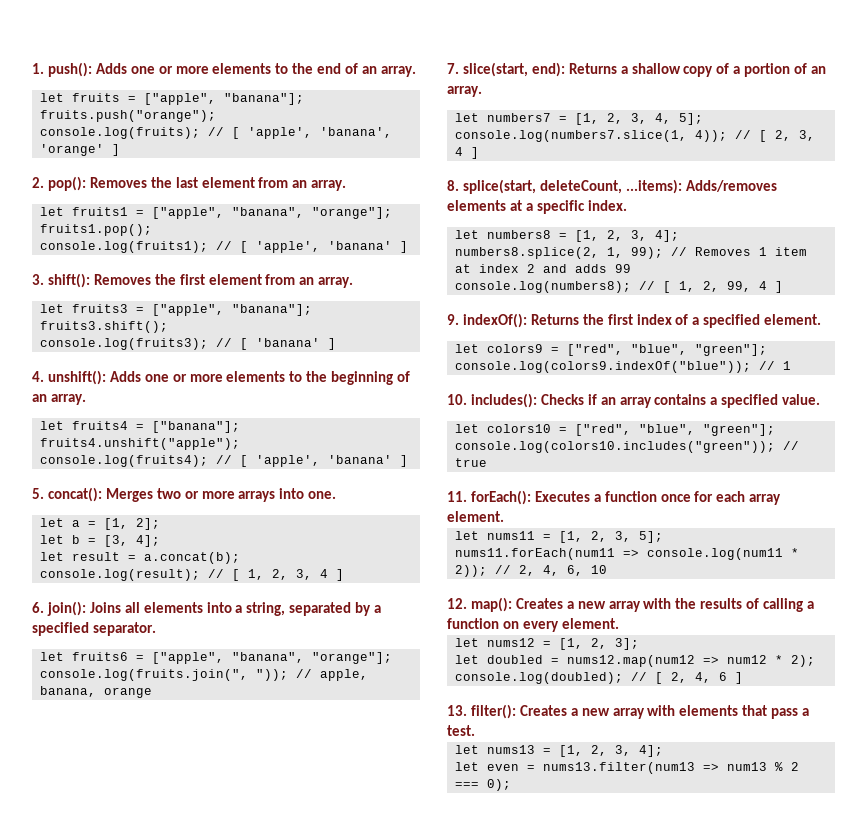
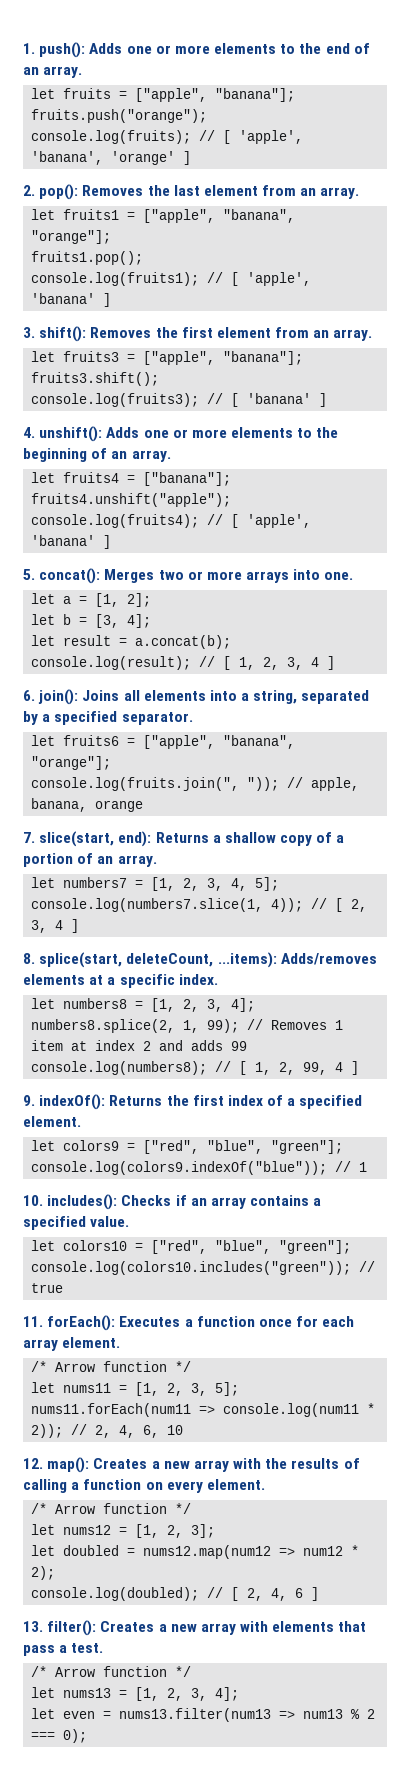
(504, 516) none -> [30,1361,191,1372] // /* Arrow function */
(619, 623) none -> [30,1503,191,1514] // /* Arrow function */
(475, 730) none -> [30,1666,191,1677] // /* Arrow function */

